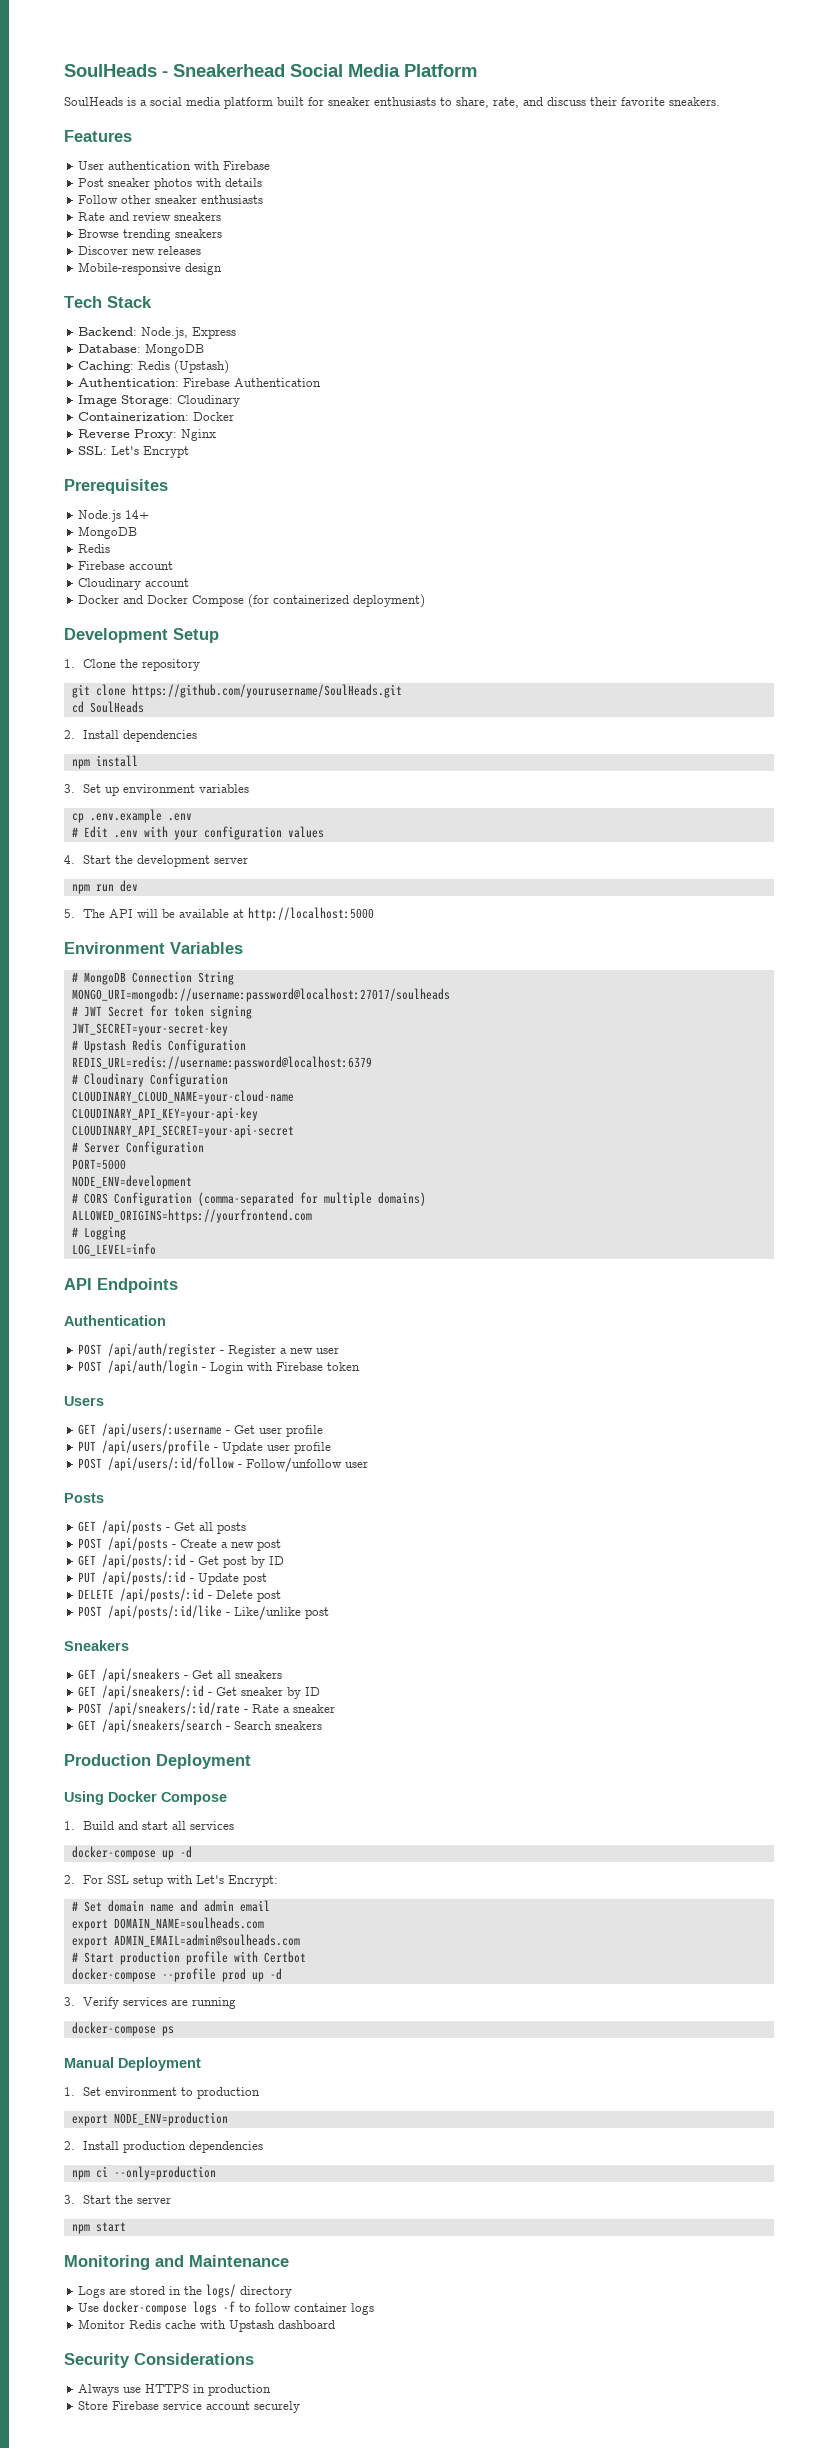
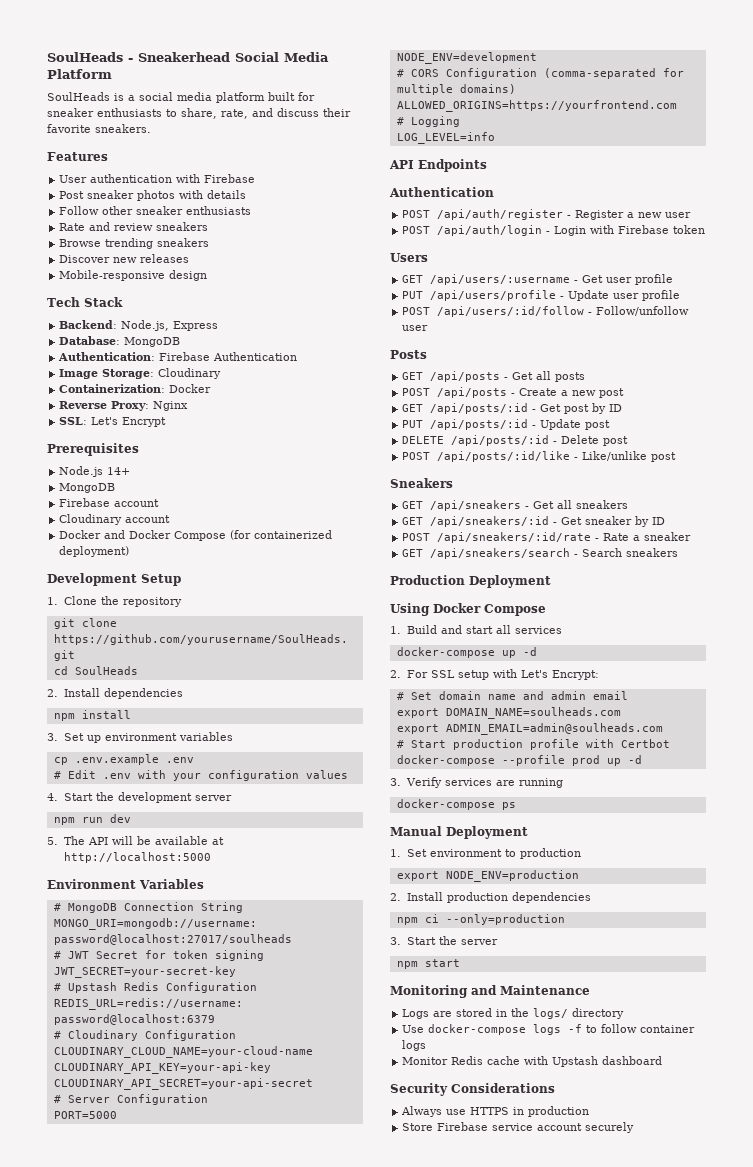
[78,360,230,374] // Caching: Redis (Upstash) -> (181, 342) none
[78,544,111,553] // Redis -> (116, 488) none

